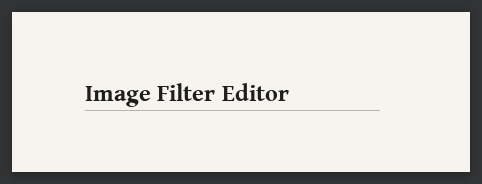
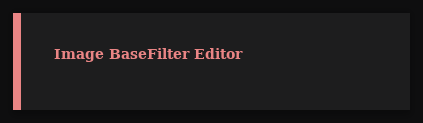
[157,83,216,101] Filter -> [109,48,190,59] BaseFilter

